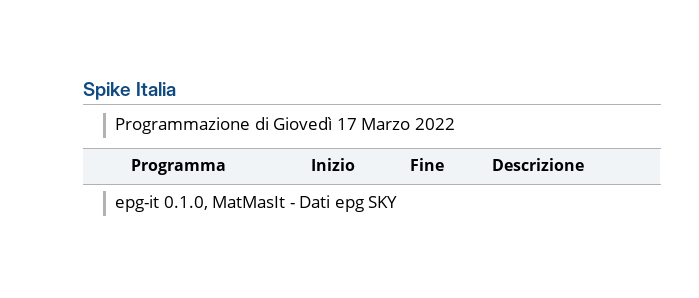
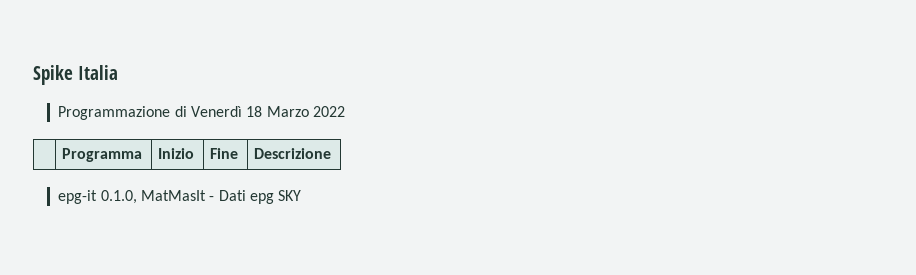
[273,117,357,130] Giovedì 17 -> [191,106,263,117] Venerdì 18

